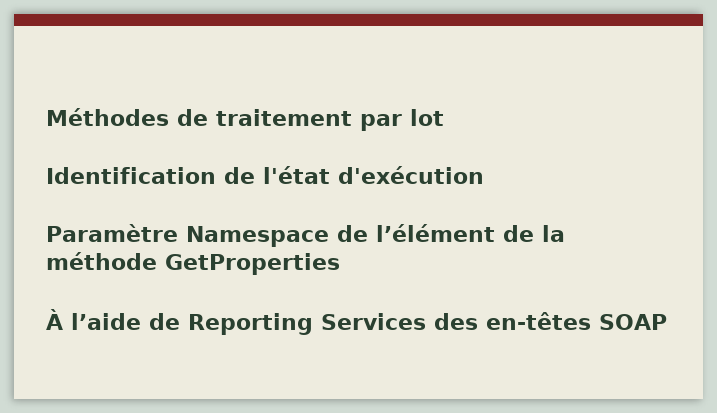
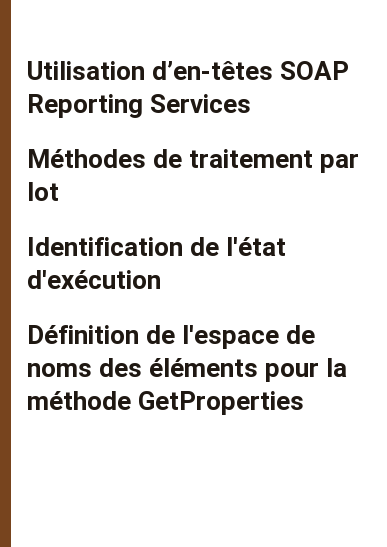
(46, 117) none -> [27,61,350,80] [27,94,252,118] Utilisation d’en-têtes SOAP Reporting Services //
[46,224,565,247] [46,252,340,275] [46,309,667,335] Paramètre Namespace de l’élément de la méthode GetProperties // À l’aide de Reporting Services des en-têtes SOAP -> [27,325,316,349] [27,358,348,382] [27,391,305,415] Définition de l'espace de noms des éléments pour la méthode GetProperties

